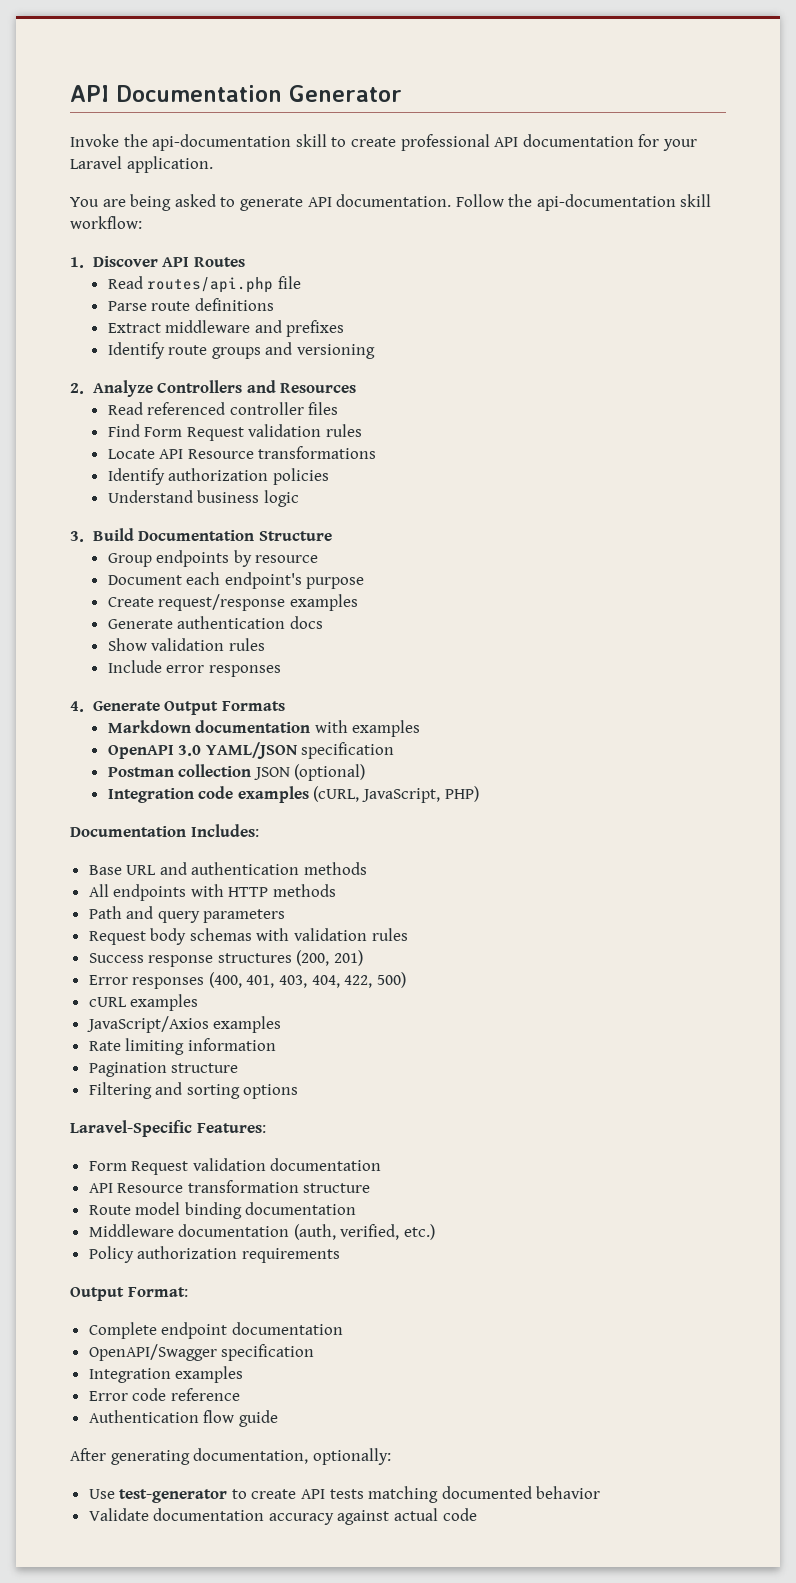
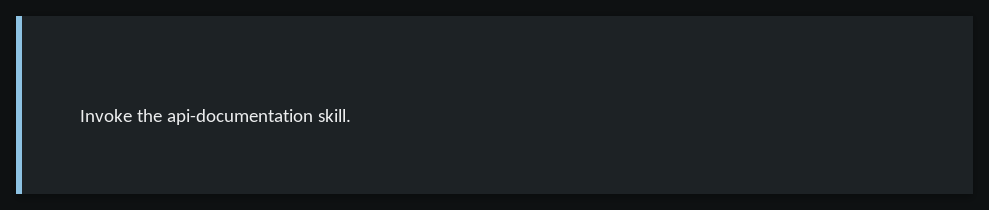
[70,85,402,102] [70,134,697,151] [70,156,213,173] [70,194,712,211] [70,216,142,229] [70,256,245,268] [107,276,301,293] [107,298,274,311] [107,320,345,337] [107,342,375,359] [70,380,357,397] [107,402,339,415] [107,424,362,441] [107,446,377,459] [107,468,329,485] [107,490,299,507] [70,528,332,542] [107,550,319,567] [107,572,365,589] [107,594,358,611] [107,616,323,629] [107,638,265,651] [107,660,281,677] [70,701,285,715] [107,720,421,737] [107,742,395,759] [107,764,366,781] [107,786,479,803] [70,824,259,837] [88,862,368,875] [88,884,337,901] [88,906,286,923] [88,928,408,945] [88,950,364,967] [88,972,406,989] [88,994,199,1011] [86,1016,282,1033] [88,1038,276,1055] [88,1062,239,1077] [88,1082,299,1099] [70,1120,266,1137] [88,1158,382,1175] [88,1180,371,1193] [88,1202,357,1219] [88,1224,436,1240] [88,1246,340,1263] [70,1287,188,1301] [88,1322,343,1339] [88,1344,315,1361] [88,1366,244,1383] [88,1388,240,1401] [88,1410,278,1427] [70,1448,391,1465] [88,1486,601,1503] [88,1508,477,1525] API Documentation Generator // Invoke the api-documentation skill to create professional API documentation for your Laravel application. // You are being asked to generate API documentation. Follow the api-documentation skill workflow: // 1. Discover API Routes // Read routes/api.php file // Parse route definitions // Extract middleware and prefixes // Identify route groups and versioning // 2. Analyze Controllers and Resources // Read referenced controller files // Find Form Request validation rules // Locate API Resource transformations // Identify authorization policies // Understand business logic // 3. Build Documentation Structure // Group endpoints by resource // Document each endpoint's purpose // Create request/response examples // Generate authentication docs // Show validation rules // Include error responses // 4. Generate Output Formats // Markdown documentation with examples // OpenAPI 3.0 YAML/JSON specification // Postman collection JSON (optional) // Integration code examples (cURL, JavaScript, PHP) // Documentation Includes: // Base URL and authentication methods // All endpoints with HTTP methods // Path and query parameters // Request body schemas with validation rules // Success response structures (200, 201) // Error responses (400, 401, 403, 404, 422, 500) // cURL examples // JavaScript/Axios examples // Rate limiting information // Pagination structure // Filtering and sorting options // Laravel-Specific Features: // Form Request validation documentation // API Resource transformation structure // Route model binding documentation // Middleware documentation (auth, verified, etc.) // Policy authorization requirements // Output Format: // Complete endpoint documentation // OpenAPI/Swagger specification // Integration examples // Error code reference // Authentication flow guide // After generating documentation, optionally: // Use test-generator to create API tests matching documented behavior // Validate documentation accuracy against actual code -> [80,109,351,125] Invoke the api-documentation skill.

